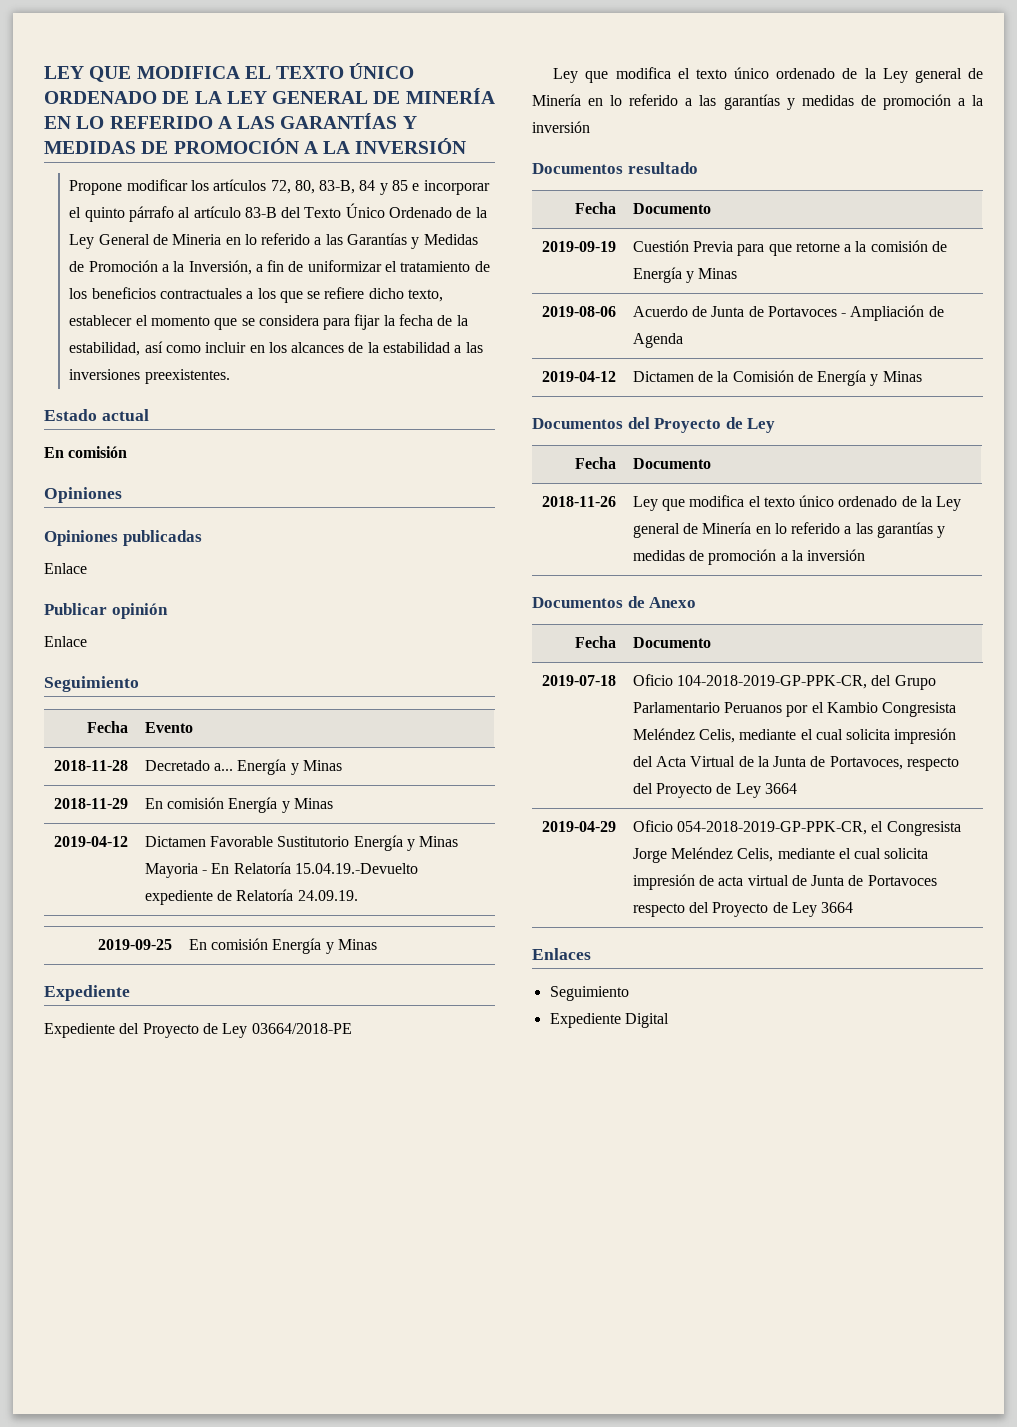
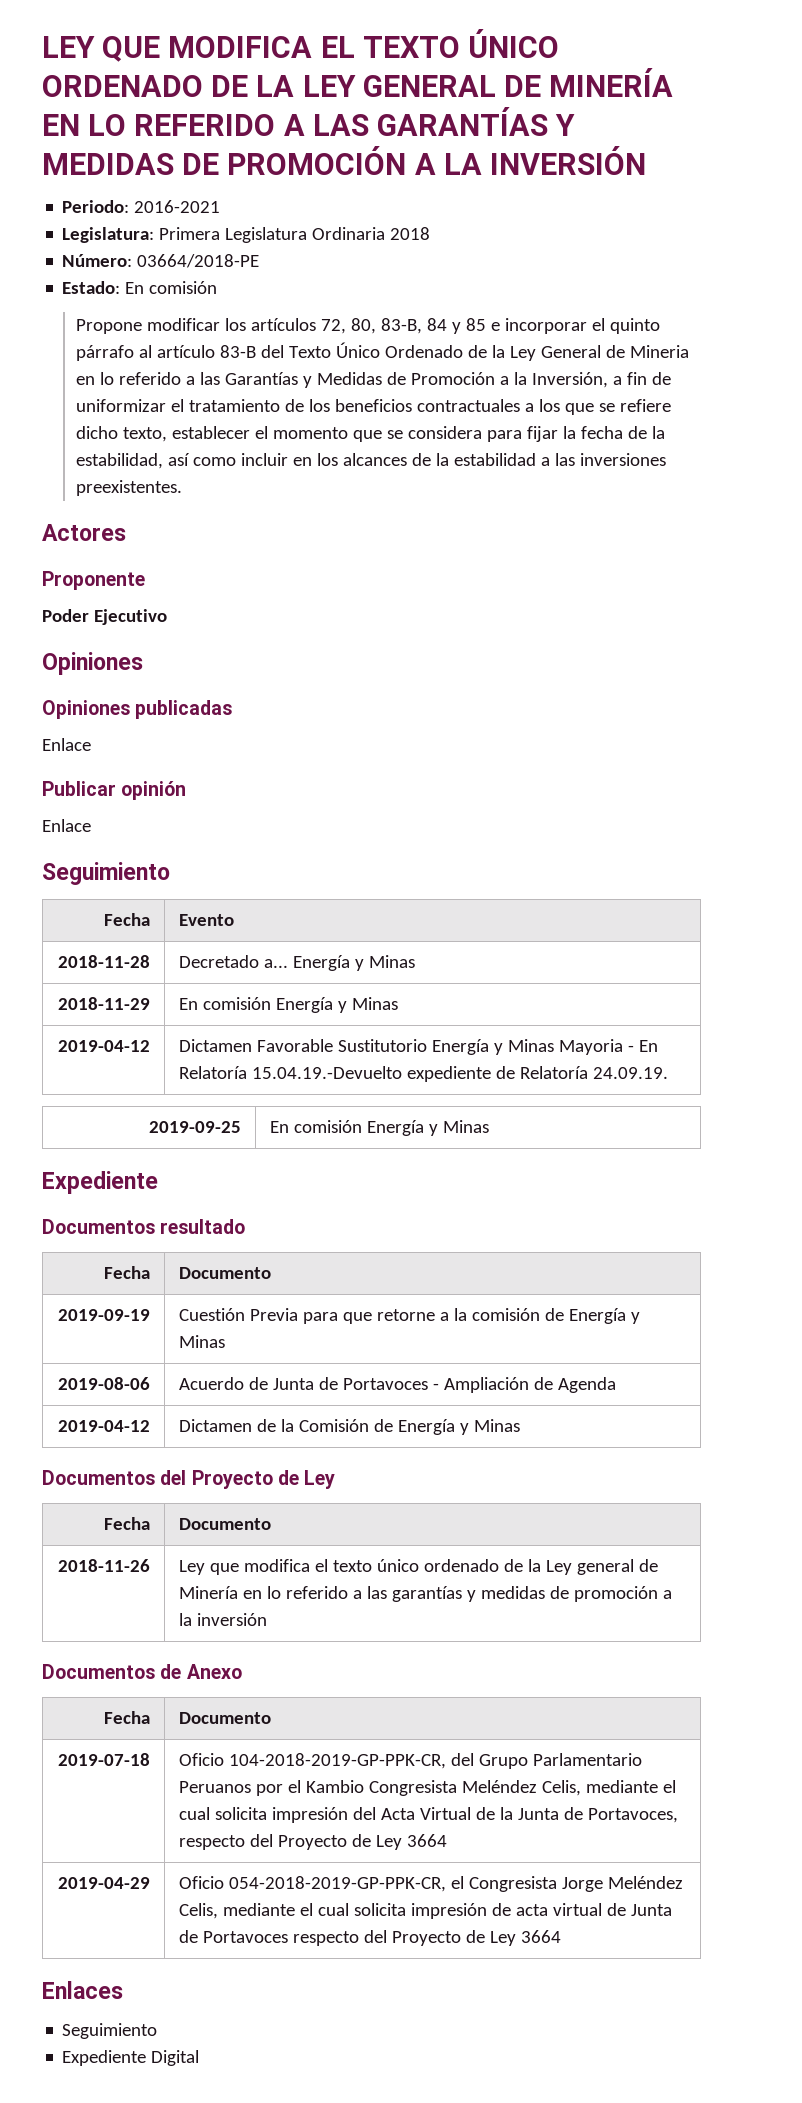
(467, 146) none -> [62,200,221,213] [62,227,431,243] [62,254,260,268] [62,281,218,294] // Periodo: 2016-2021 // Legislatura: Primera Legislatura Ordinaria 2018 // Número: 03664/2018-PE // Estado: En comisión
[44,409,149,421] [44,446,128,458] Estado actual // En comisión -> [42,524,126,541] [42,571,145,590] [42,609,167,625] Actores // Proponente // Poder Ejecutivo
[44,1023,352,1038] [553,67,984,83] [532,94,983,110] [532,121,590,133] // Expediente del Proyecto de Ley 03664/2018-PE // Ley que modifica el texto único ordenado de la Ley general de Minería en lo referido a las garantías y medidas de promoción a la inversión -> (158, 1182) none

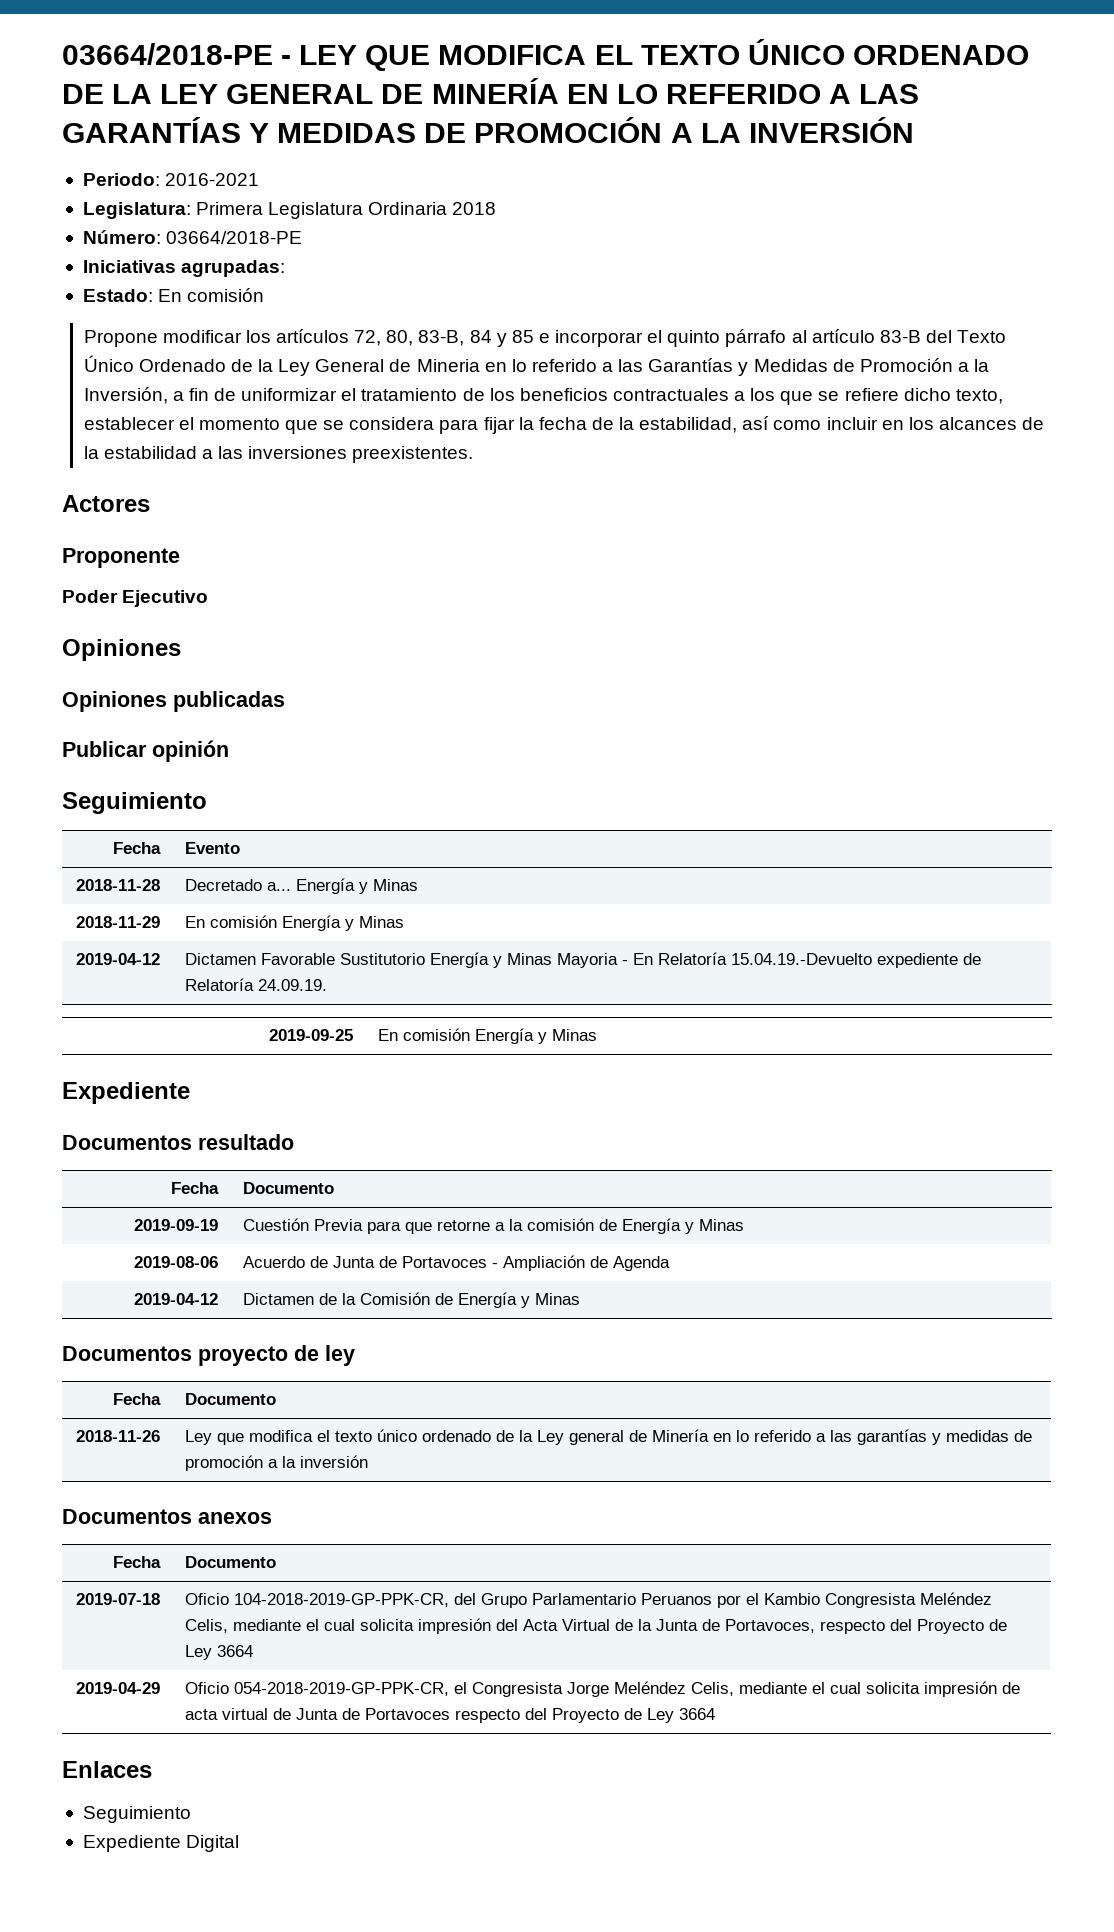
(42, 47) none -> [62,43,292,65] 03664/2018-PE -
(260, 261) none -> [82,260,286,277] // Iniciativas agrupadas:
[42,738,91,751] // Enlace -> (285, 701) none
[42,819,91,832] // Enlace -> (229, 751) none
[160,1470,336,1489] del Proyecto de Ley -> [198,1345,355,1366] proyecto de ley
[160,1664,242,1679] de Anexo -> [198,1512,272,1524] anexos

